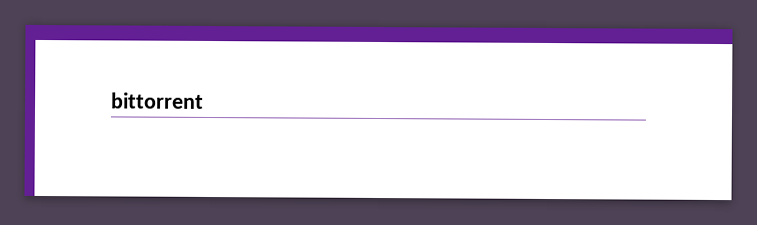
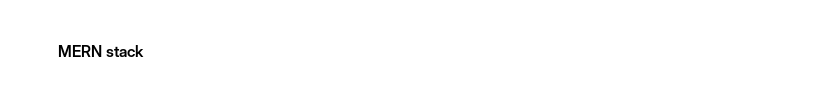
[111,92,204,109] bittorrent -> [58,45,145,57] MERN stack

